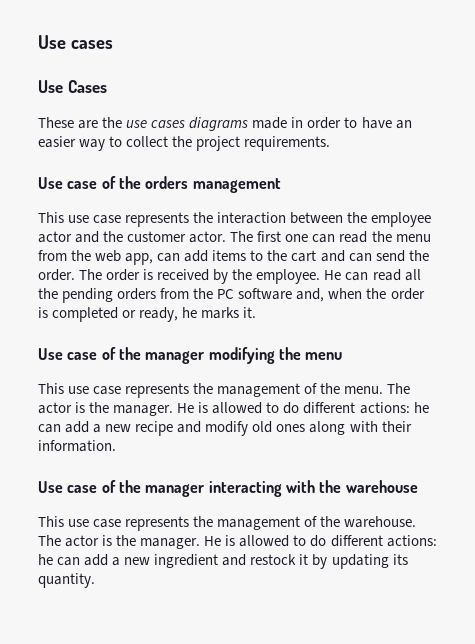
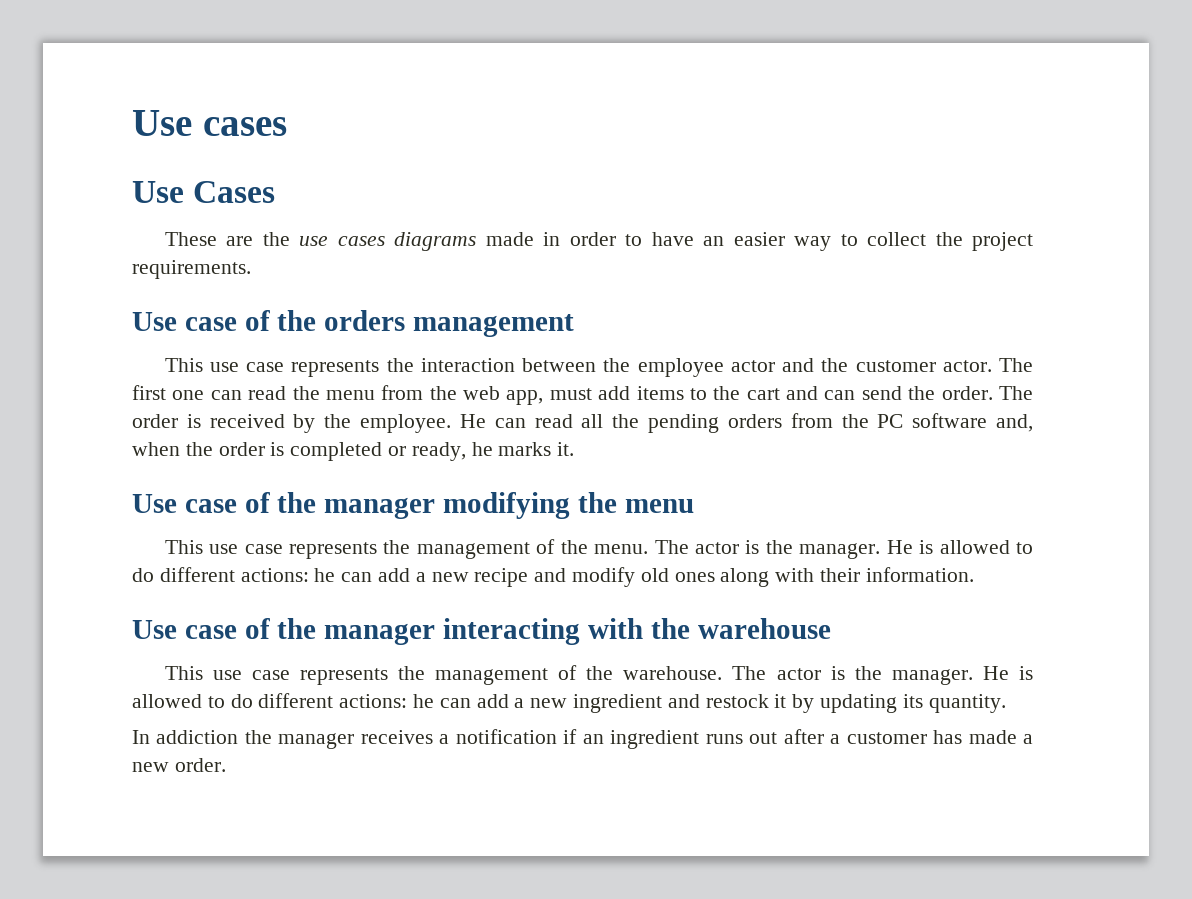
[157,253,181,262] can -> [549,388,592,400] must
(95, 580) none -> [132,729,1033,749] [132,758,226,772] // In addiction the manager receives a notification if an ingredient runs out after a customer has made a new order.

